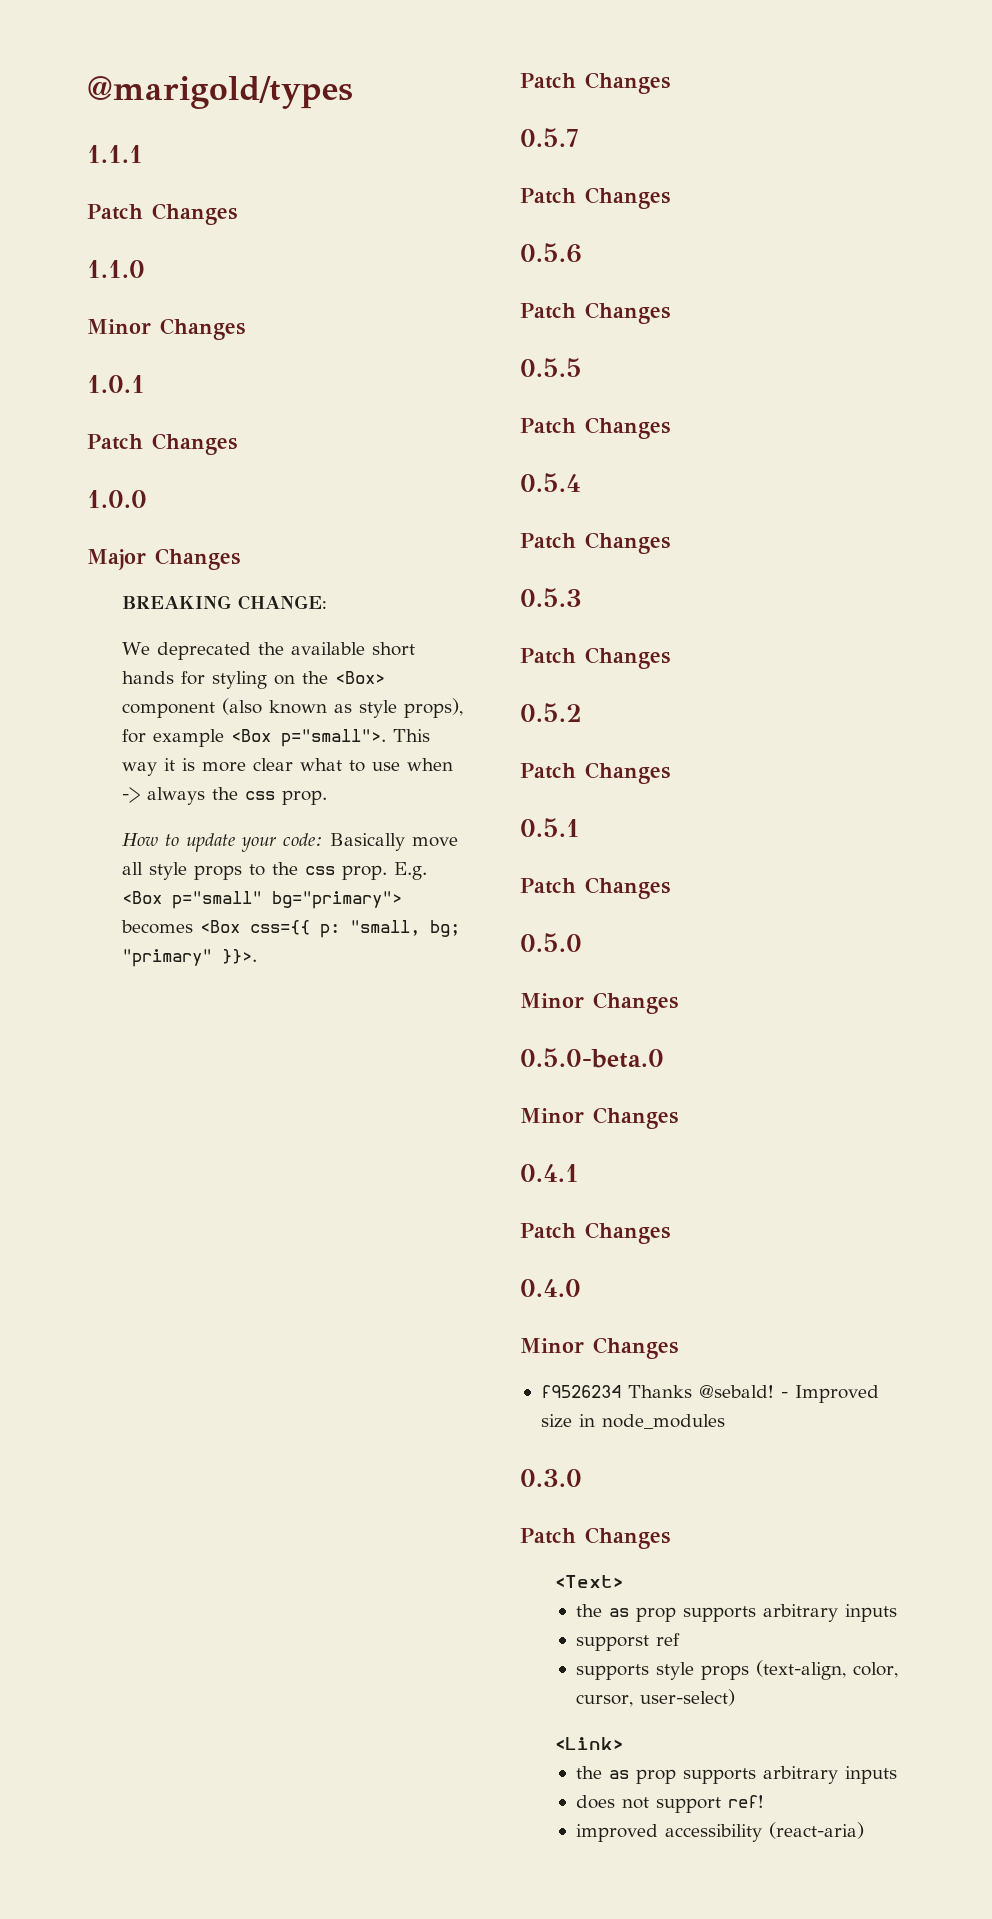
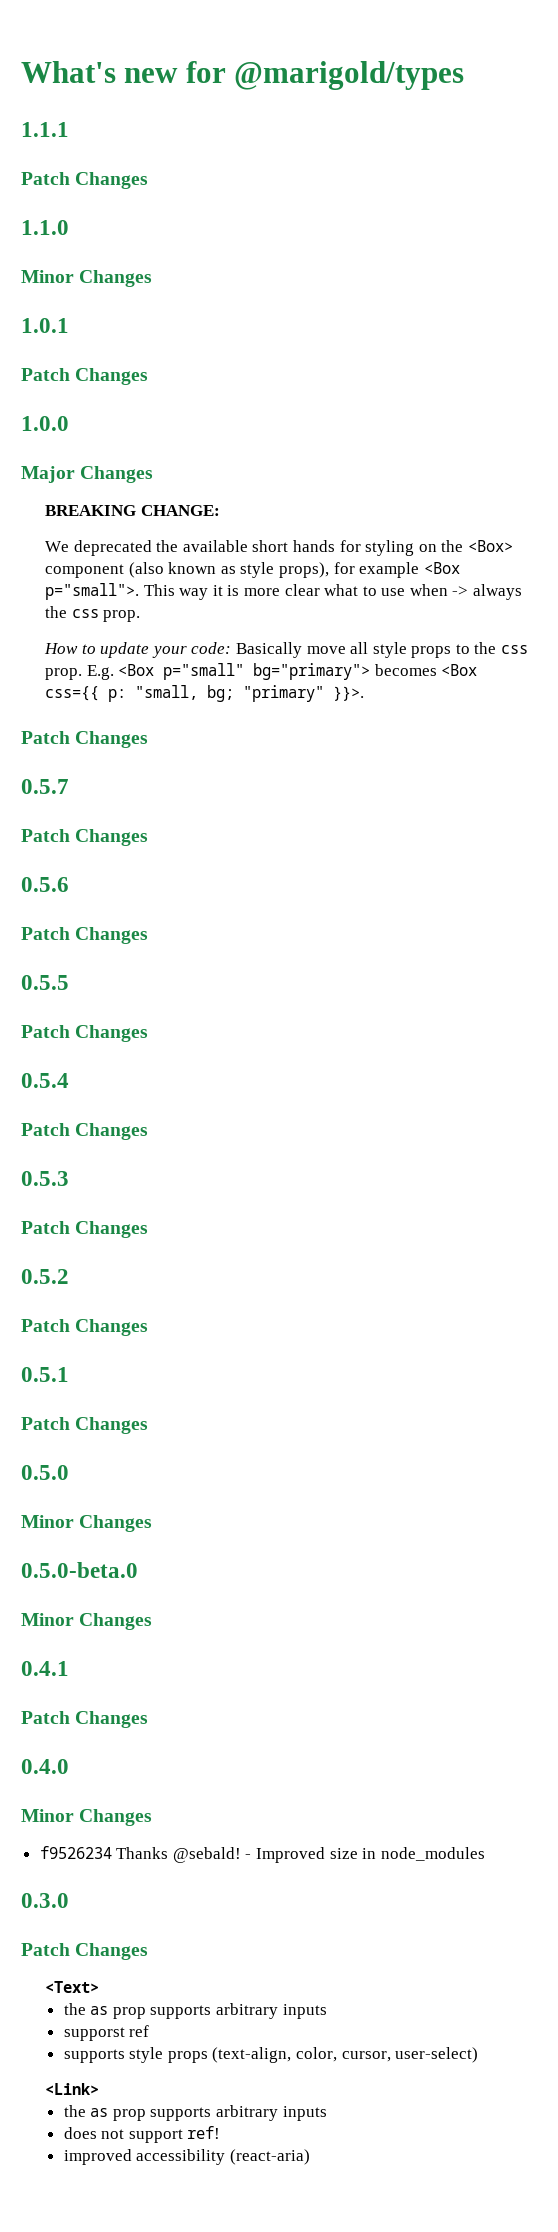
(87, 92) none -> [21,61,226,83] What's new for

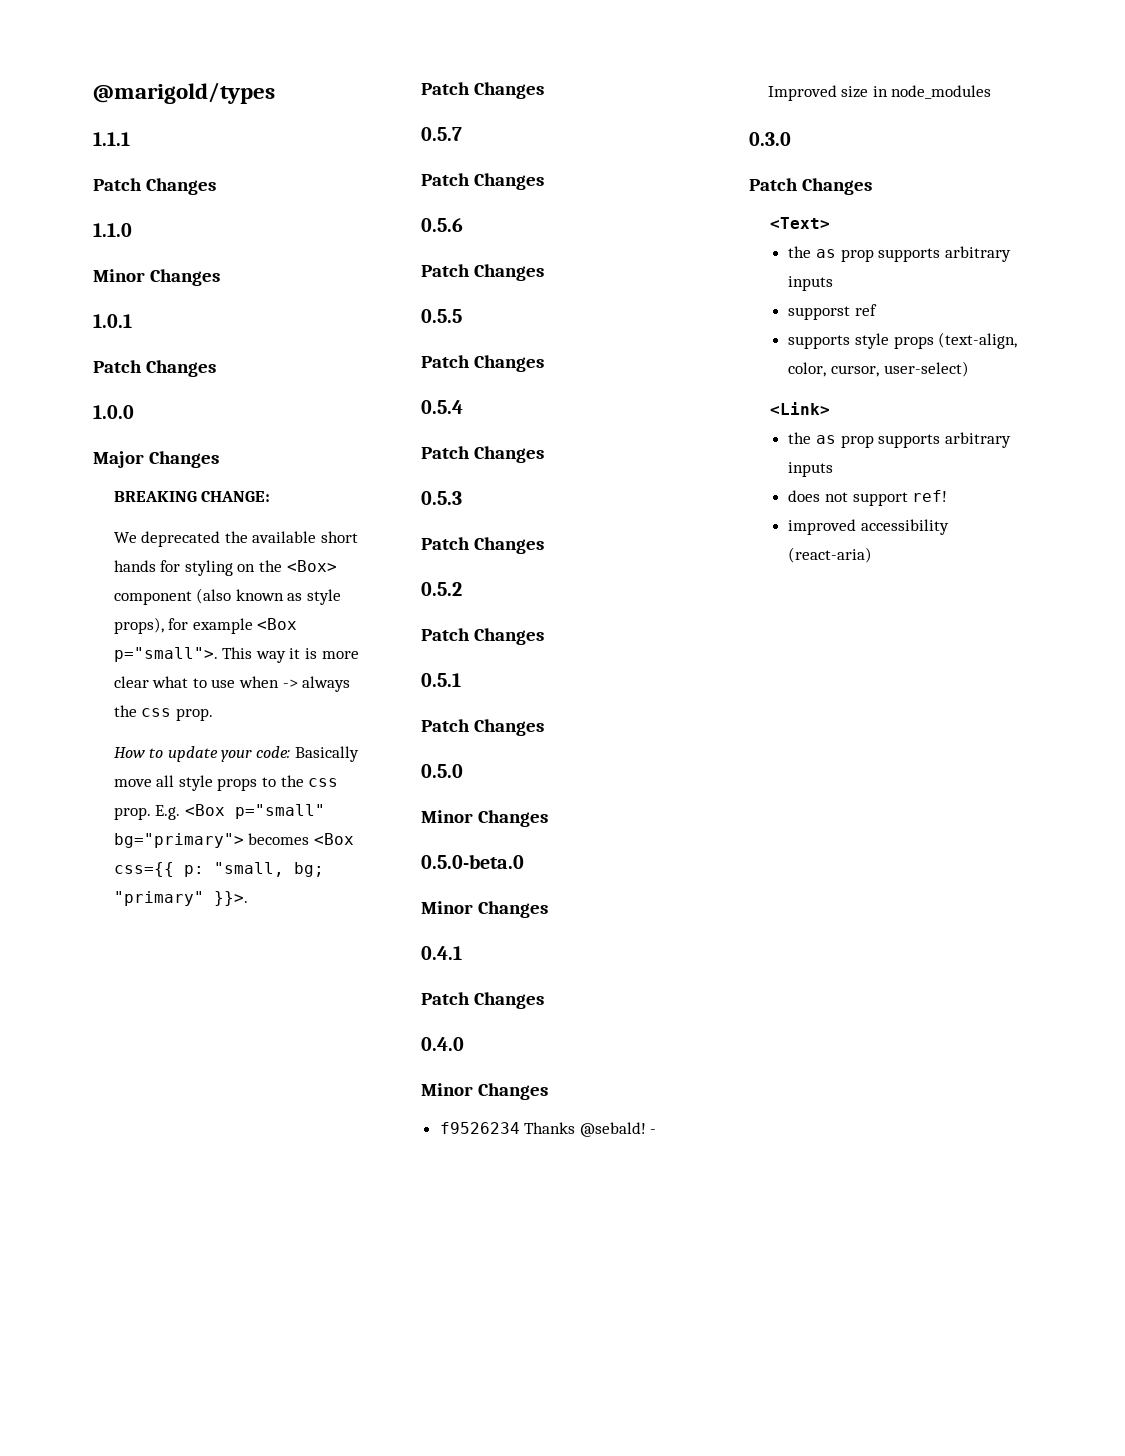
[21,61,226,83] What's new for -> (93, 93) none

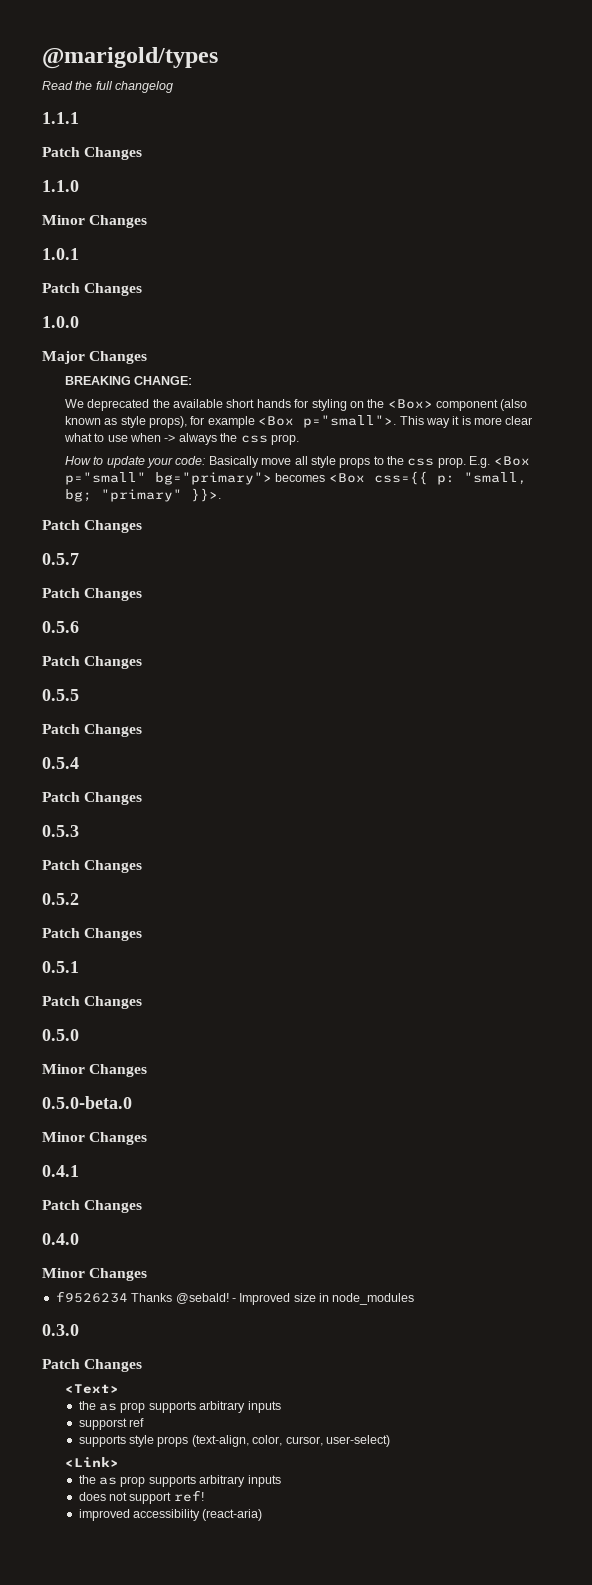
(275, 93) none -> [42,81,174,93] // Read the full changelog

